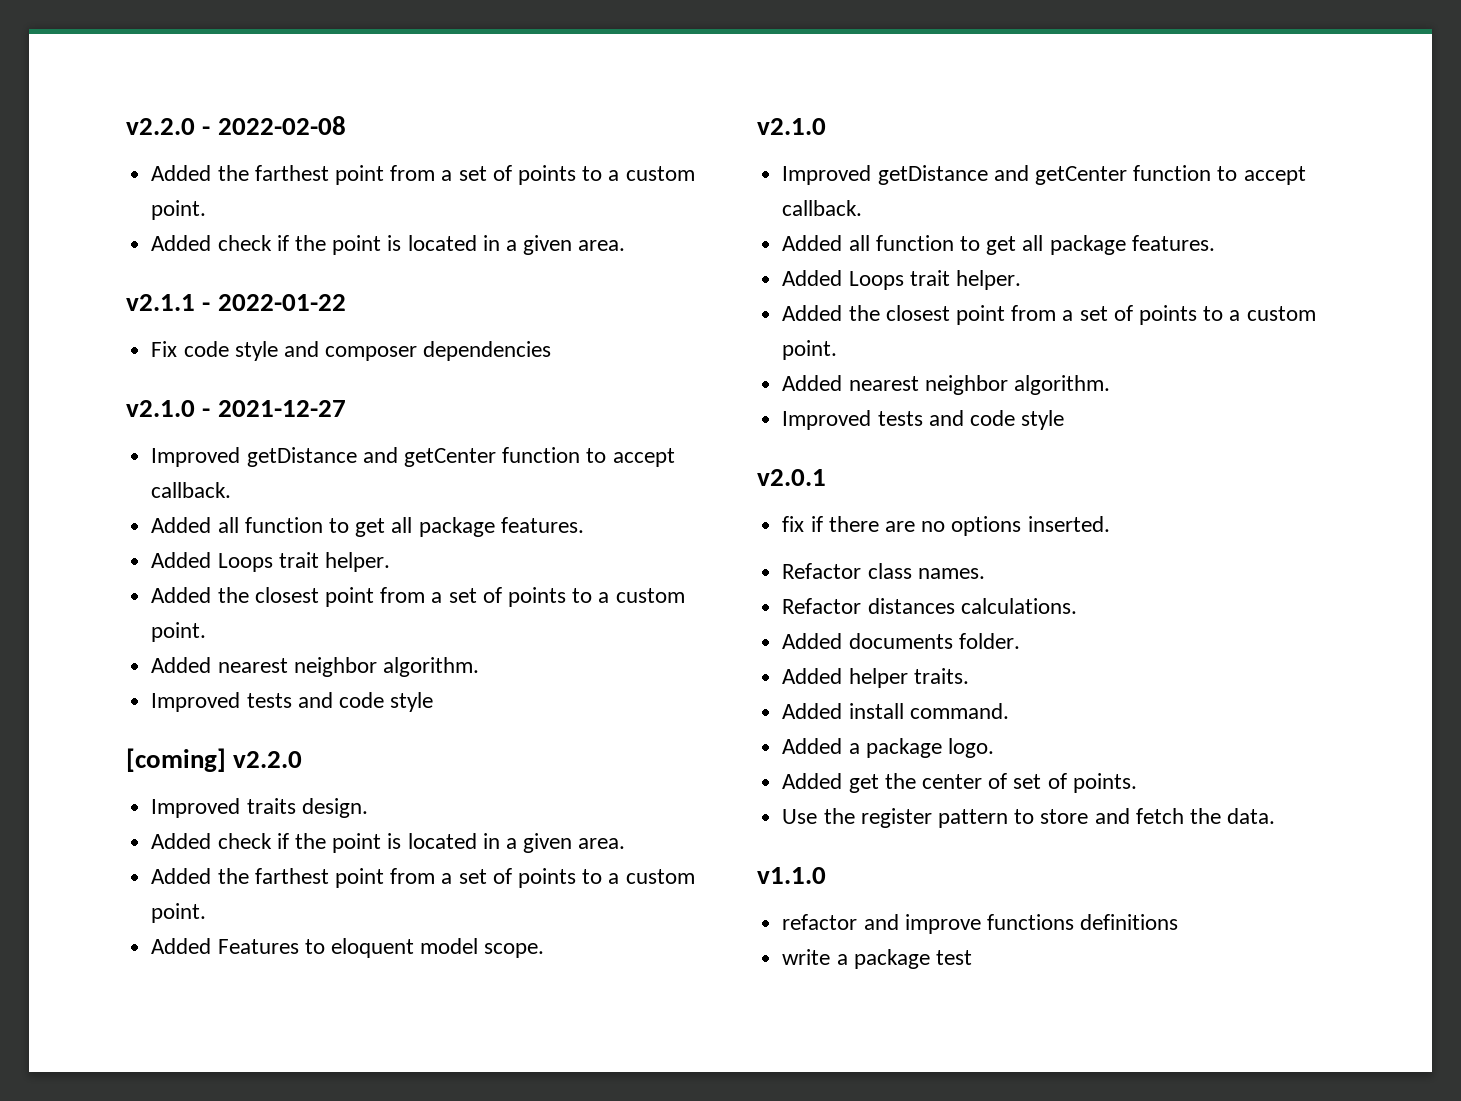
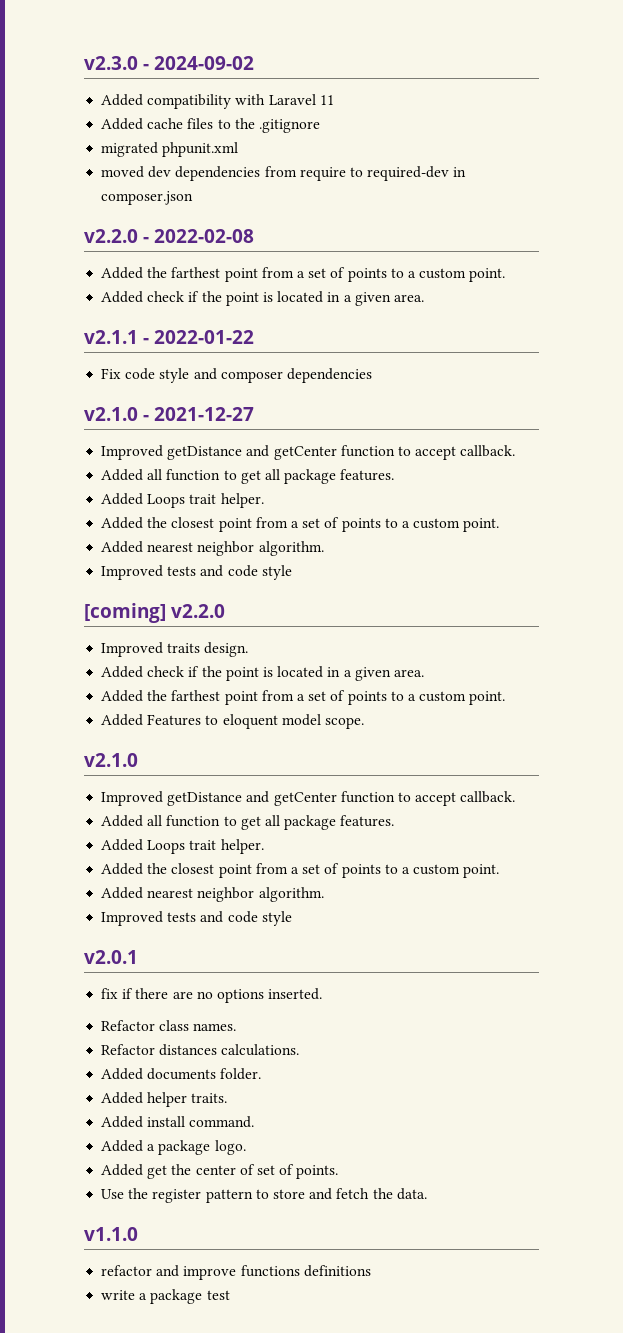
(126, 126) none -> [84,56,255,70] [101,94,334,109] [101,118,320,133] [101,142,239,157] [101,166,467,181] [101,191,194,205] v2.3.0 - 2024-09-02 // Added compatibility with Laravel 11 // Added cache files to the .gitignore // migrated phpunit.xml // moved dev dependencies from require to required-dev in composer.json //

